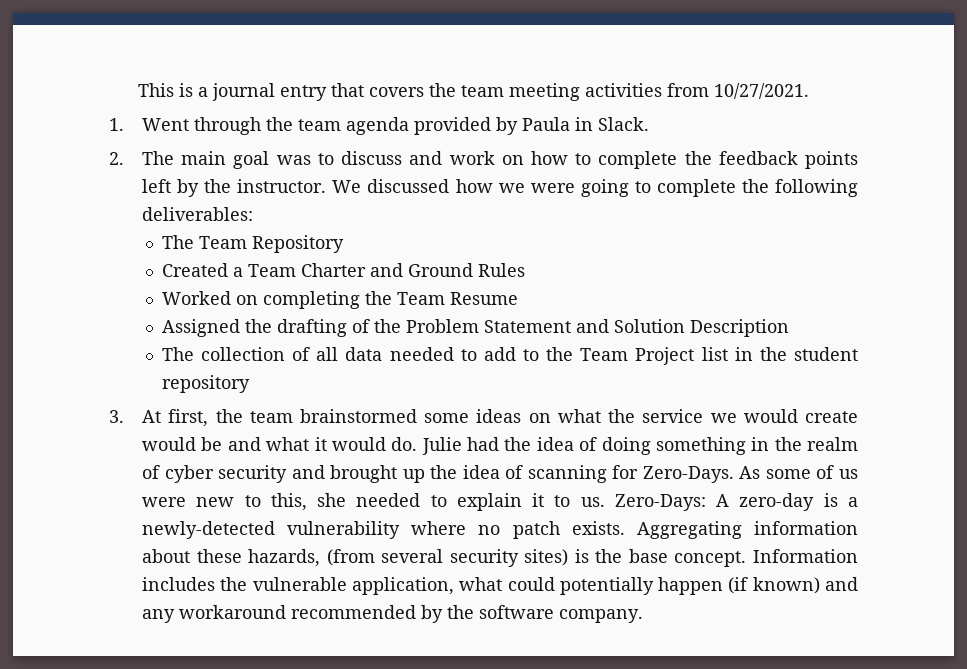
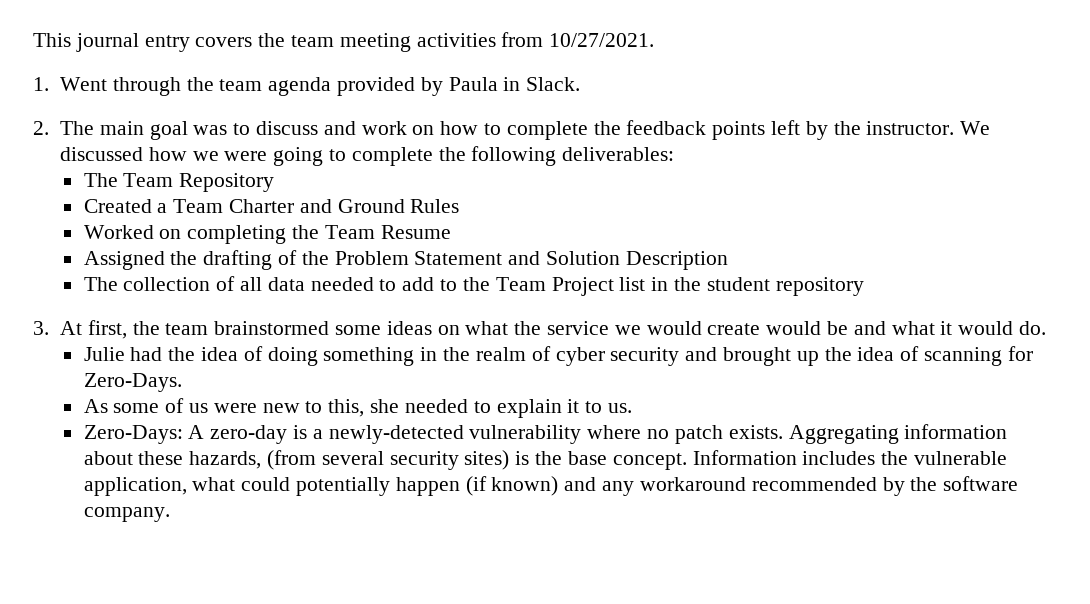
[178,83,208,97] is a -> (71, 40) none
[330,83,364,97] that -> (190, 43) none
(418, 444) none -> (1047, 328) //
(734, 474) none -> (182, 382) //
(605, 502) none -> (632, 408) //

